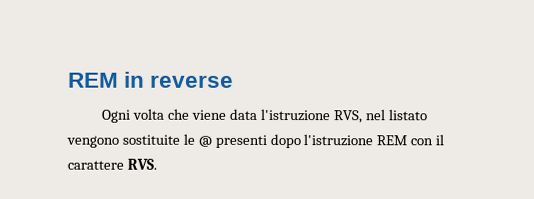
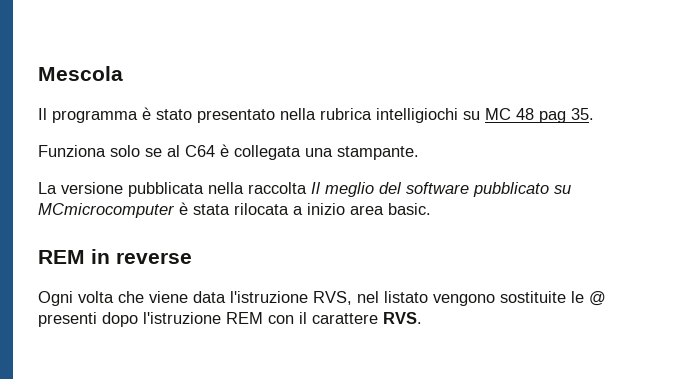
(68, 80) none -> [38,66,123,81] [38,107,594,123] [38,144,419,160] [38,182,571,197] [38,202,431,218] Mescola // Il programma è stato presentato nella rubrica intelligiochi su MC 48 pag 35. // Funziona solo se al C64 è collegata una stampante. // La versione pubblicata nella raccolta Il meglio del software pubblicato su MCmicrocomputer è stata rilocata a inizio area basic. //

